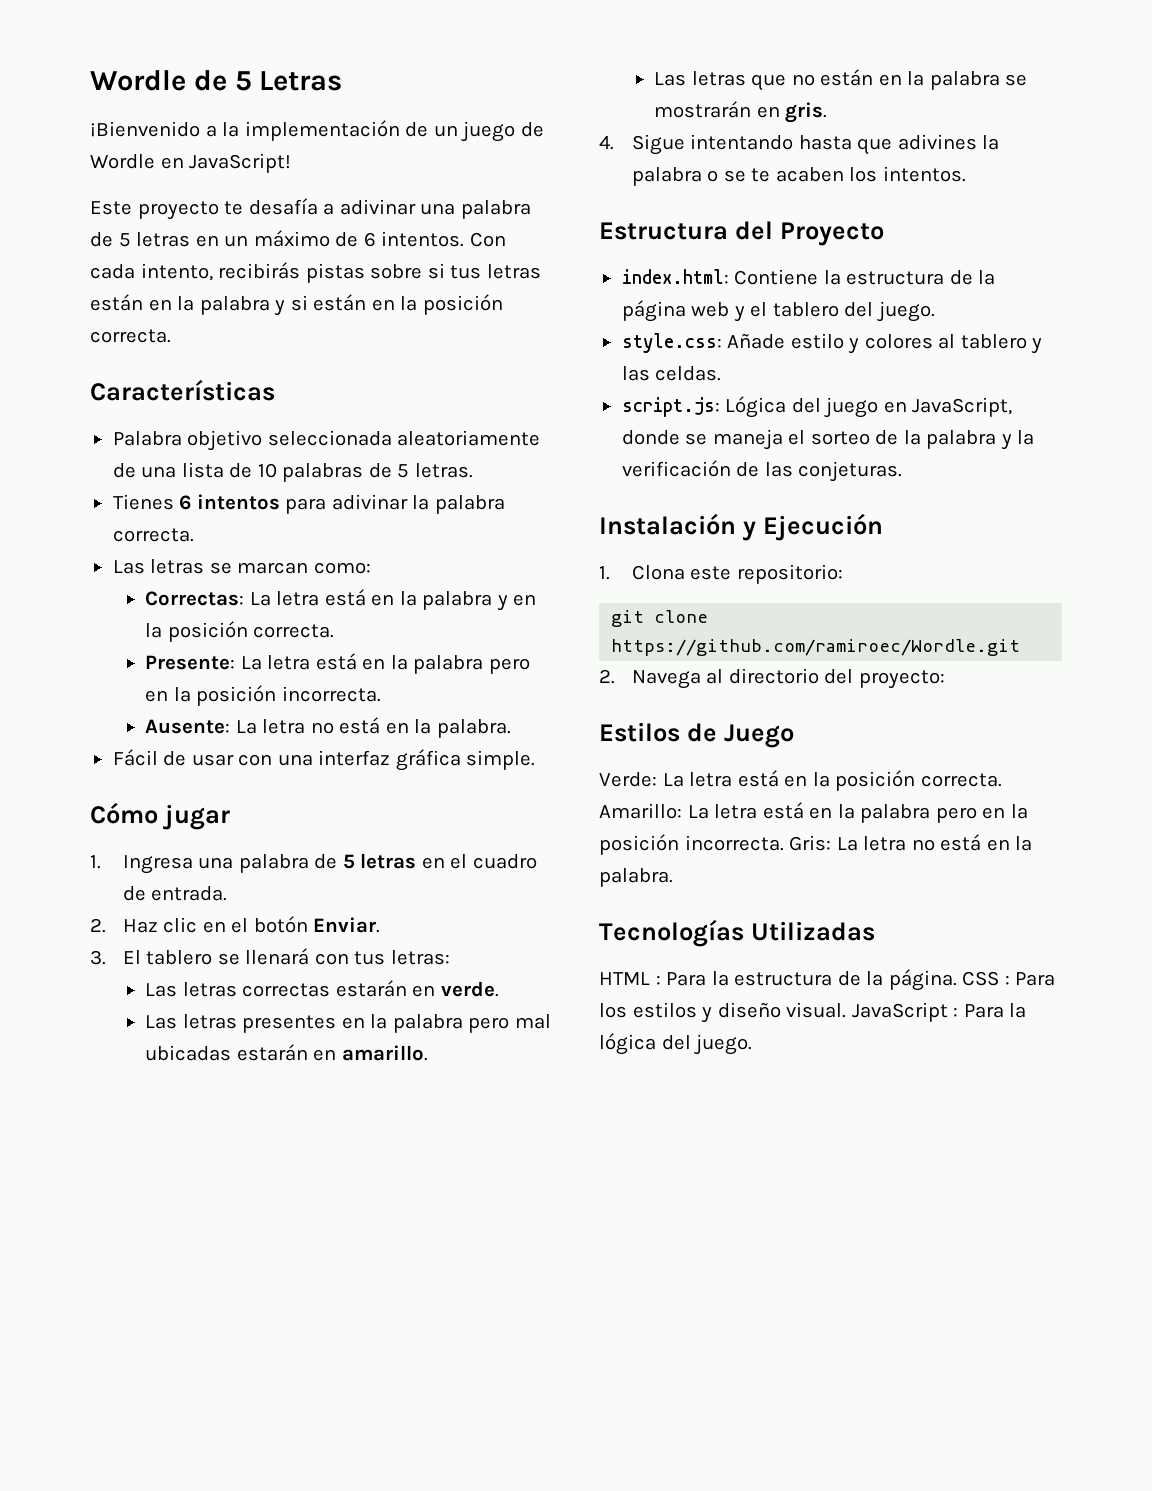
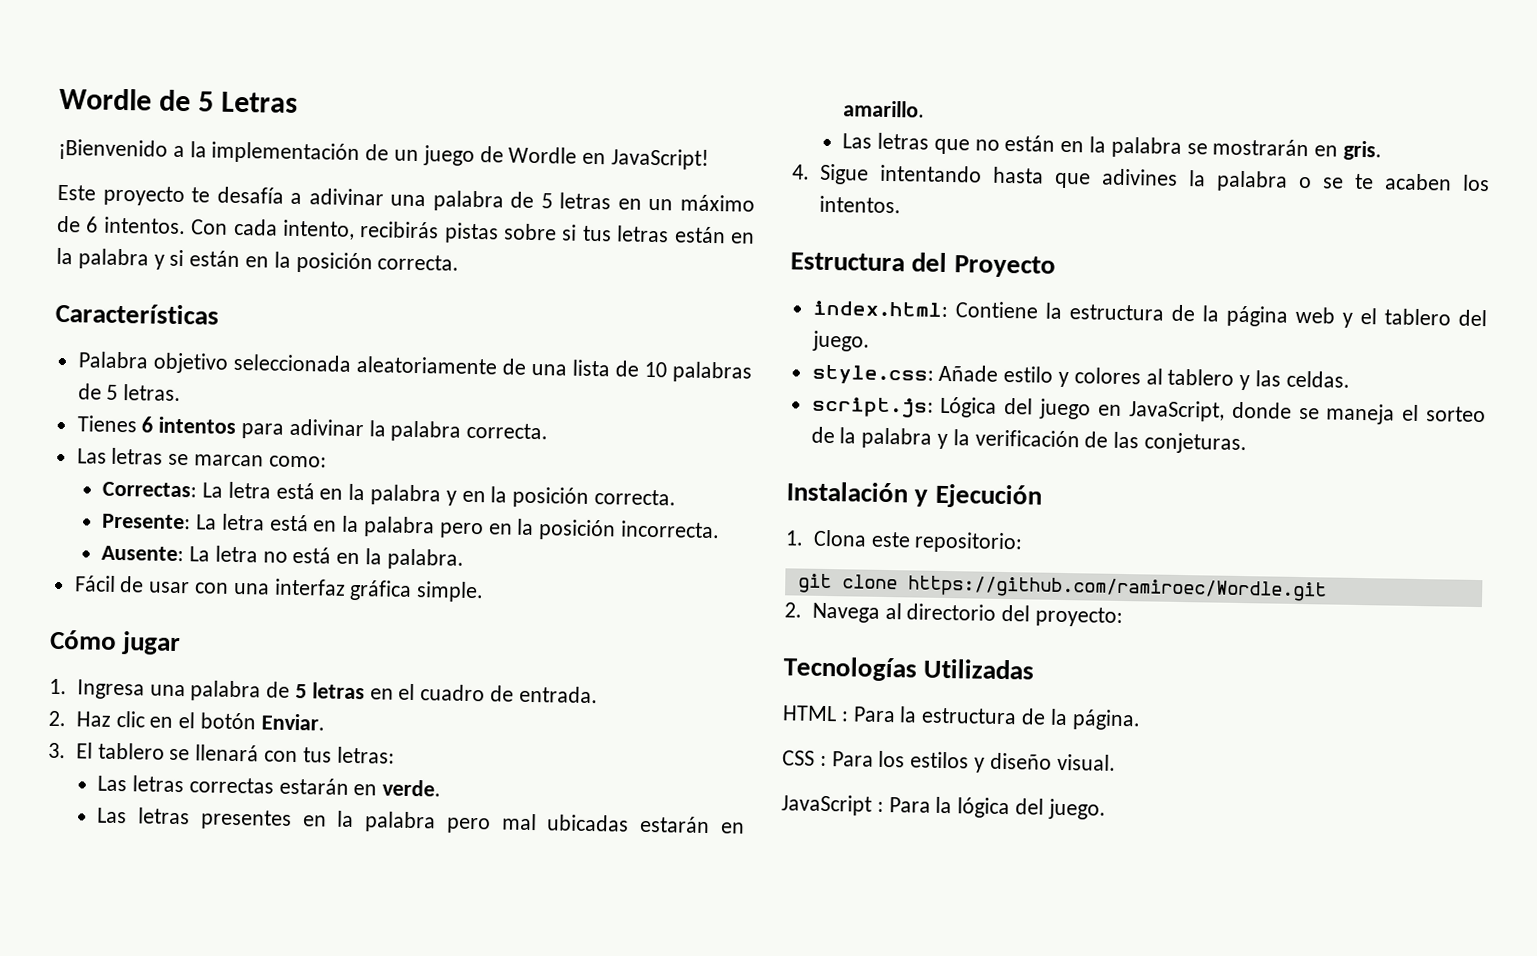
[599,722,794,748] [599,770,1002,791] [599,802,1028,823] [599,834,1033,855] [599,868,673,887] // Estilos de Juego // Verde: La letra está en la posición correcta. Amarillo: La letra está en la palabra pero en la posición incorrecta. Gris: La letra no está en la palabra. -> (1123, 617) none
(957, 980) none -> (1141, 720) //
(847, 1010) none -> (1116, 762) //

